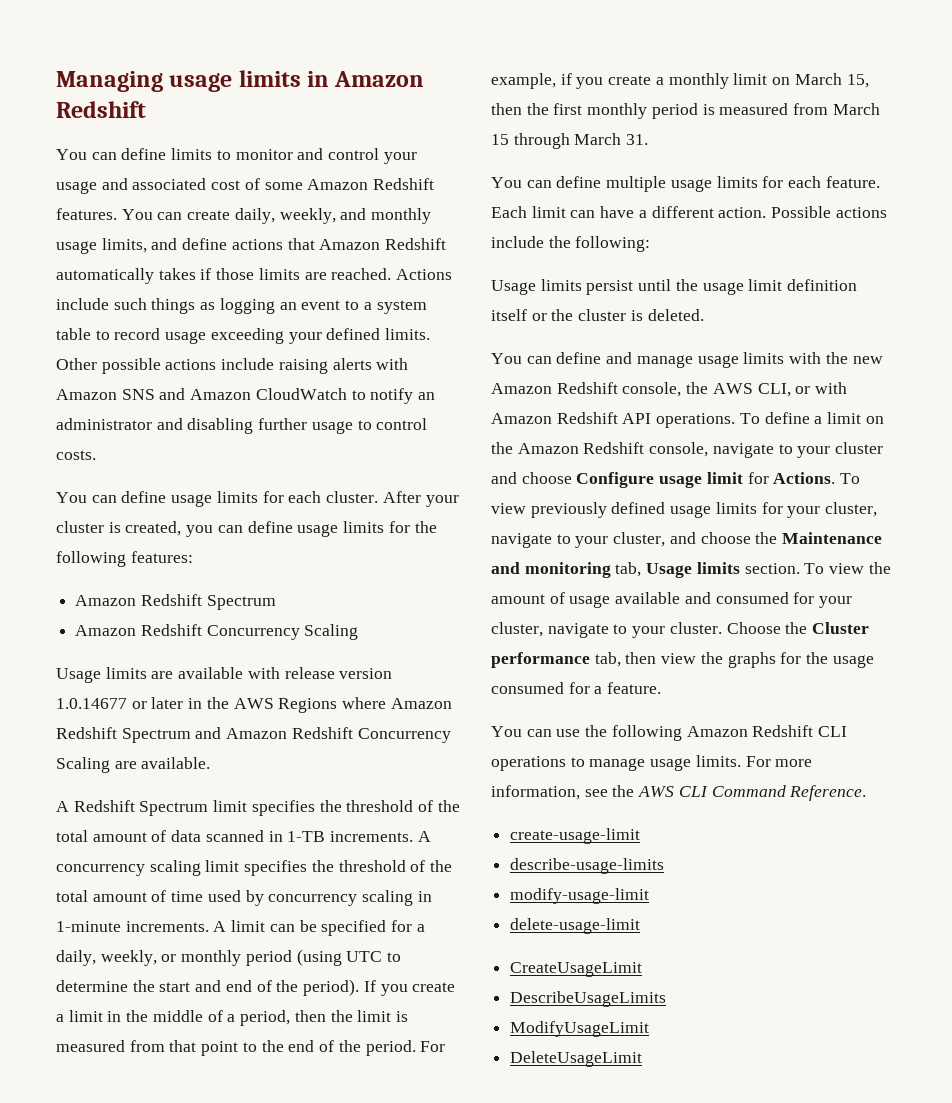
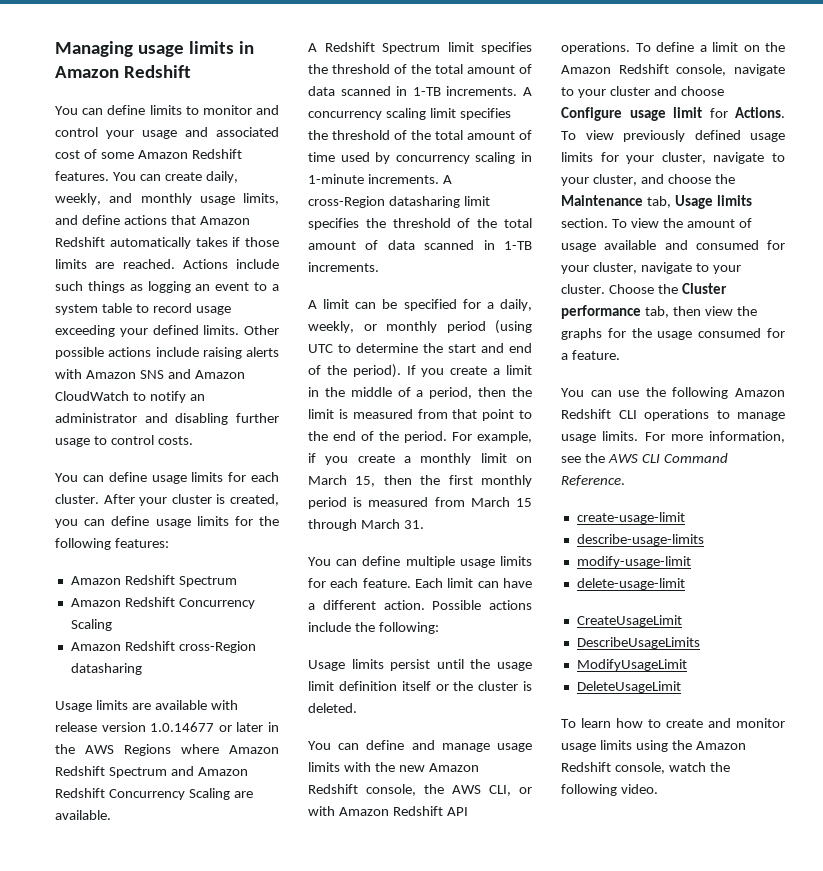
(359, 632) none -> [70,641,256,653] [70,663,142,675] // Amazon Redshift cross-Region datasharing
(227, 926) none -> [308,196,490,208] [308,218,532,230] [308,240,532,250] [308,262,379,272] [308,300,317,309] cross-Region datasharing limit specifies the threshold of the total amount of data scanned in 1-TB increments. // A
[491,562,611,578] and monitoring -> (643, 200) none
(643, 1059) none -> [561,718,785,728] [561,740,746,752] [561,762,730,774] [561,784,658,796] // To learn how to create and monitor usage limits using the Amazon Redshift console, watch the following video.

